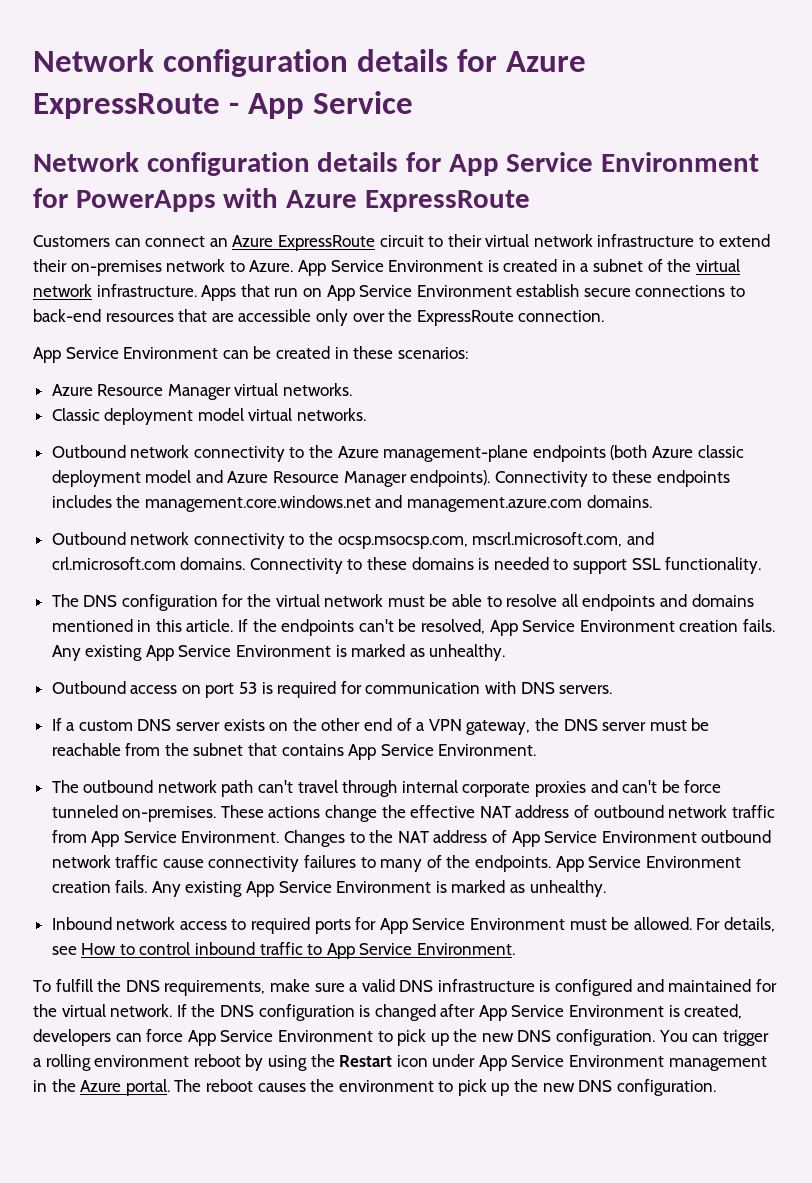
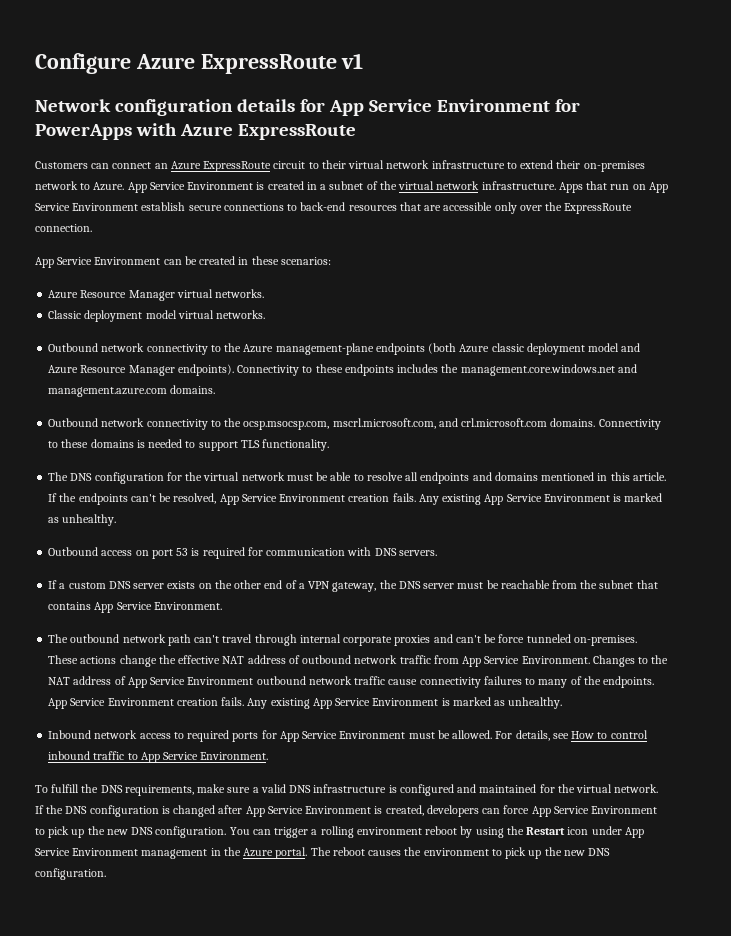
[33,49,586,77] [33,91,413,119] Network configuration details for Azure ExpressRoute - App Service -> [35,53,364,74] Configure Azure ExpressRoute v1
[631,558,661,570] SSL -> [240,440,260,448] TLS

